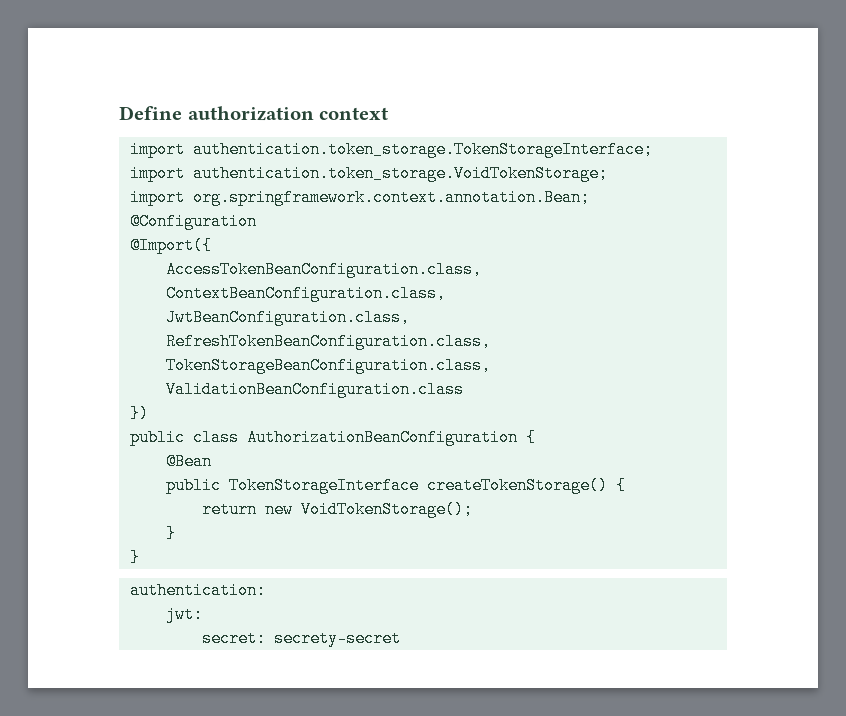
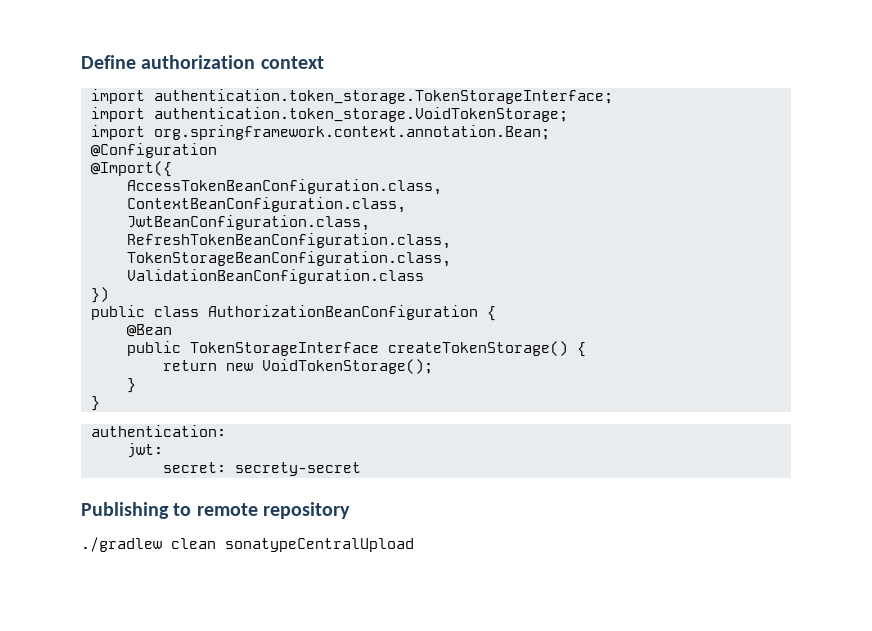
(402, 638) none -> [81,502,351,519] [81,537,414,552] // Publishing to remote repository // ./gradlew clean sonatypeCentralUpload

